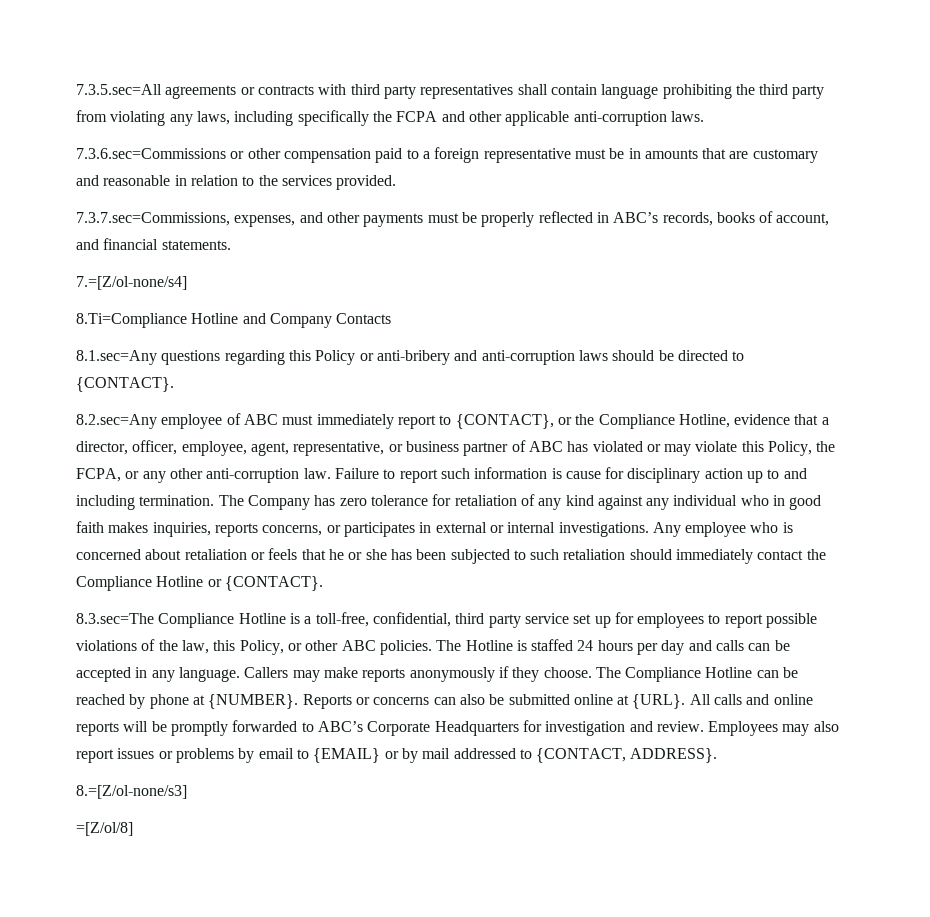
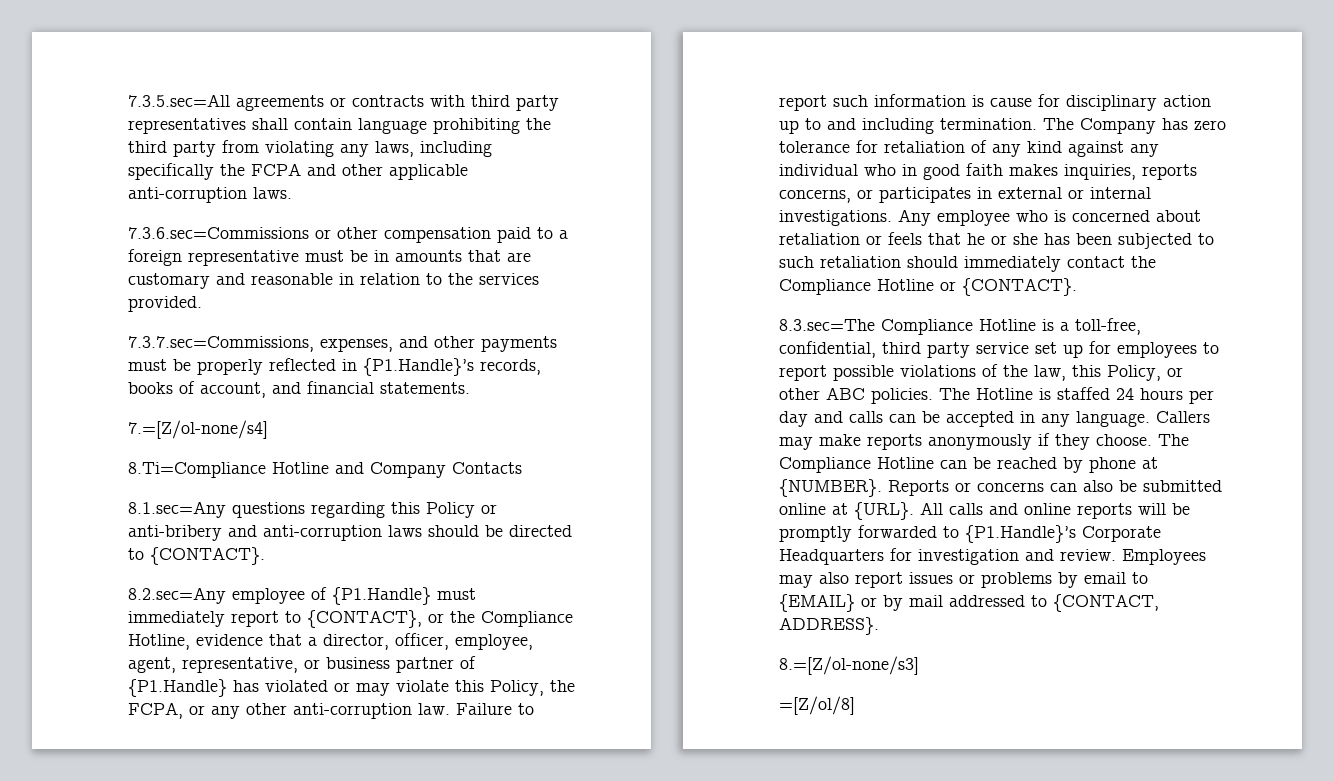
[613,212,659,223] ABC’s -> [363,358,474,376] {P1.Handle}’s
[243,414,278,425] ABC -> [332,587,431,605] {P1.Handle}
[528,441,563,452] ABC -> [128,679,227,697] {P1.Handle}
[317,721,363,732] ABC’s -> [965,525,1076,543] {P1.Handle}’s

